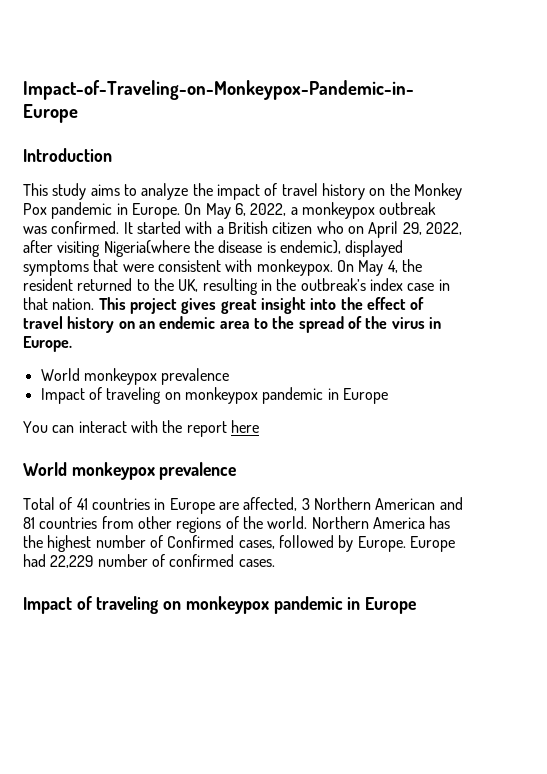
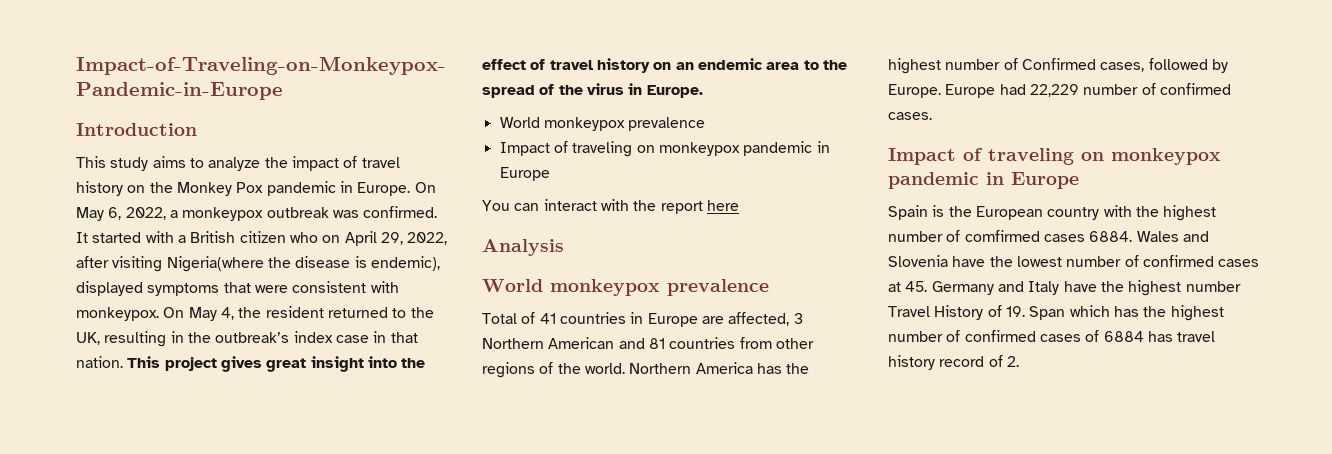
(259, 426) none -> [482,239,564,256] // Analysis
(417, 605) none -> [888,205,1217,221] [888,230,1209,242] [888,255,1260,267] [888,280,1241,296] [888,305,1224,321] [888,330,1216,342] [888,355,1019,370] // Spain is the European country with the highest number of comfirmed cases 6884. Wales and Slovenia have the lowest number of confirmed cases at 45. Germany and Italy have the highest number Travel History of 19. Span which has the highest number of confirmed cases of 6884 has travel history record of 2.

